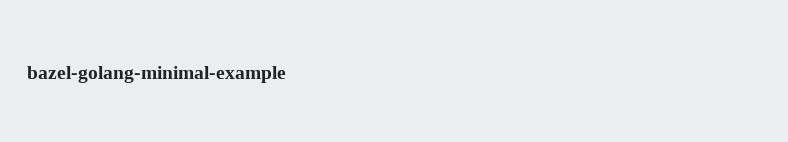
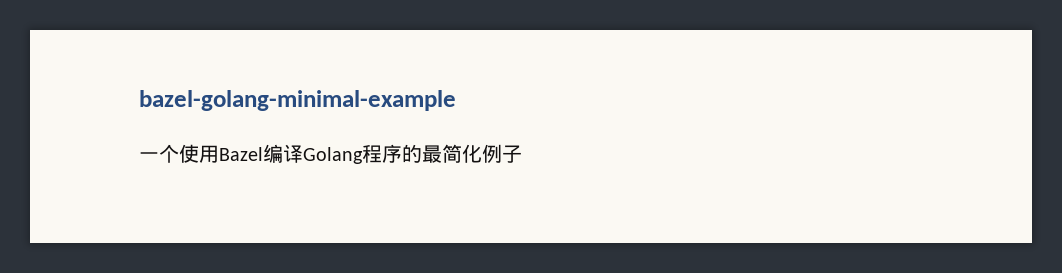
(286, 74) none -> [139,144,522,164] // 一个使用Bazel编译Golang程序的最简化例子

